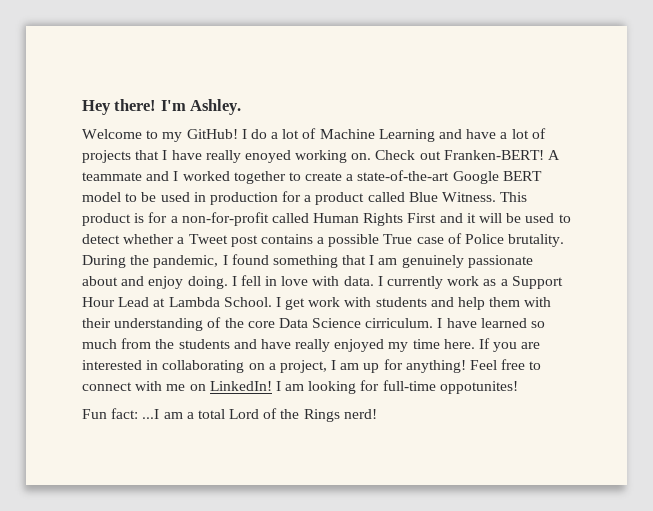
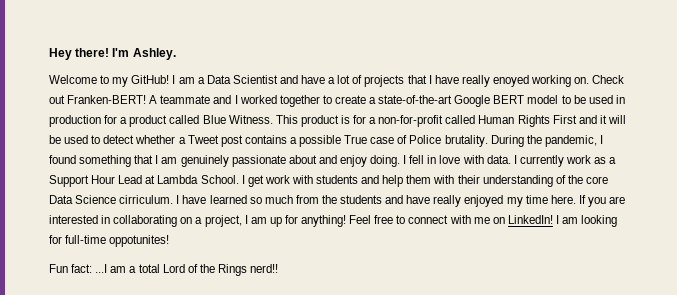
[250,128,435,142] do a lot of Machine Learning -> [178,75,278,84] am a Data Scientist
[343,409,377,419] nerd! -> [250,264,279,273] nerd!!

